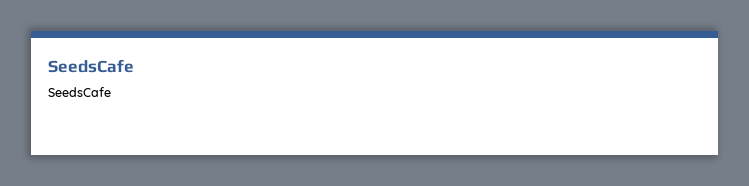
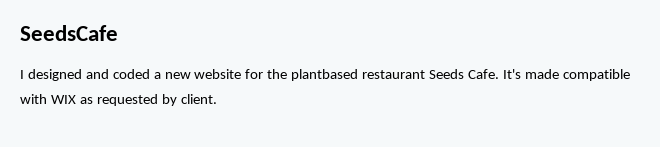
[48,87,111,97] SeedsCafe -> [20,69,630,81] [20,94,217,106] I designed and coded a new website for the plantbased restaurant Seeds Cafe. It's made compatible with WIX as requested by client.

